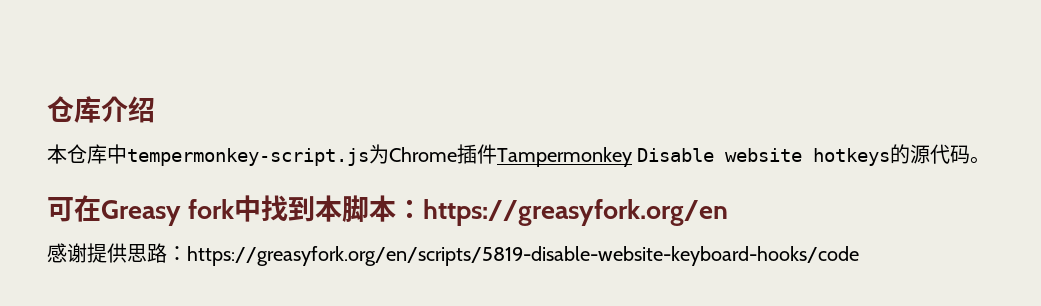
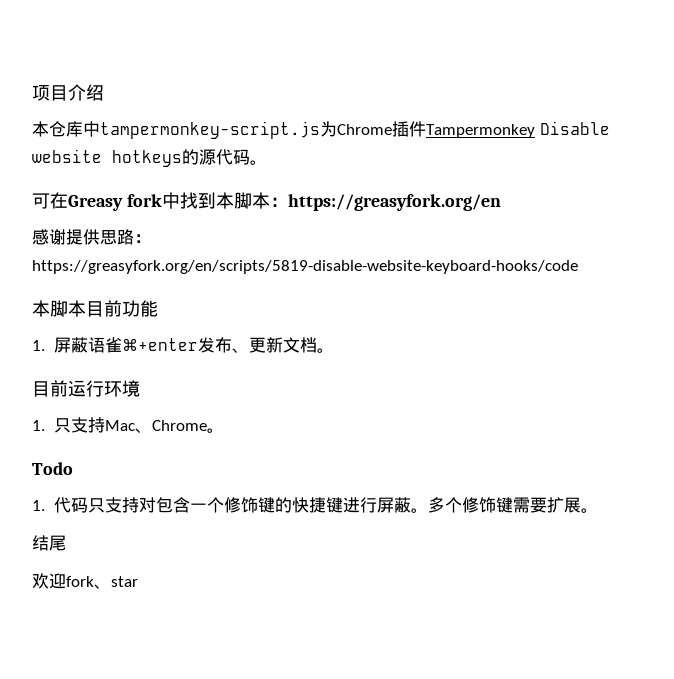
[47,96,101,123] 仓库 -> [32,85,68,101] 项目
[127,148,369,166] tempermonkey-script.js -> [100,121,320,139] tampermonkey-script.js
(859, 256) none -> [32,300,158,317] [32,337,334,353] [32,380,140,397] [32,417,224,433] [32,462,73,475] [32,497,598,513] [32,535,66,551] [32,573,138,589] // 本脚本目前功能 // 1.屏蔽语雀⌘+enter发布、更新文档。 // 目前运行环境 // 1.只支持Mac、Chrome。 // Todo // 1.代码只支持对包含一个修饰键的快捷键进行屏蔽。多个修饰键需要扩展。 // 结尾 // 欢迎fork、star

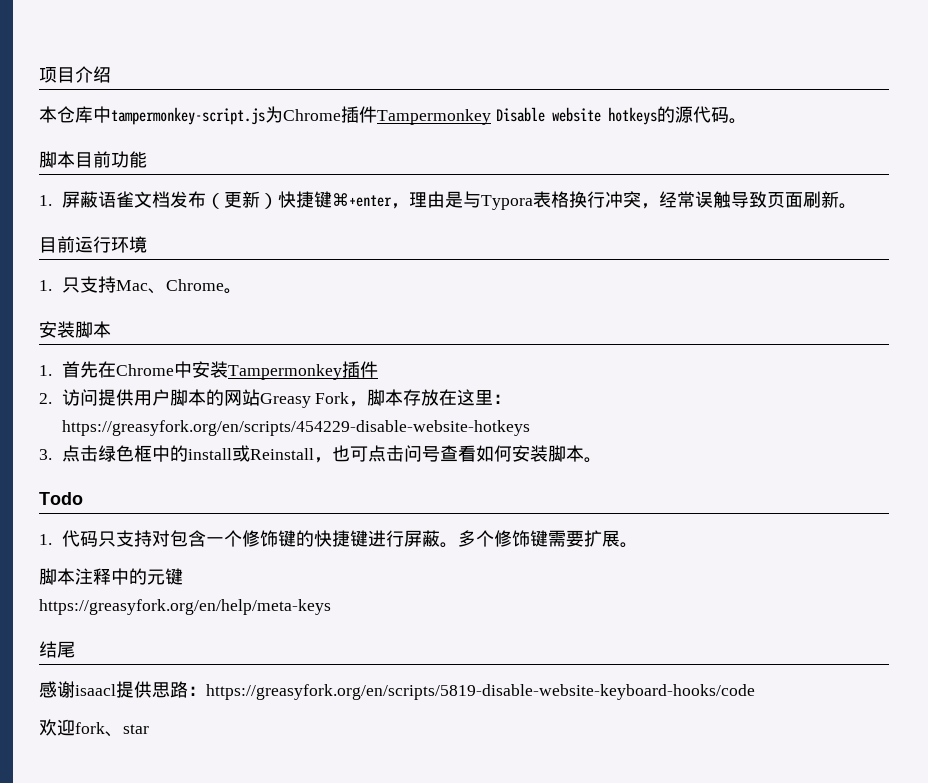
[32,192,501,211] [32,229,151,245] [32,260,578,274] [32,300,50,317] 可在Greasy fork中找到本脚本：https://greasyfork.org/en // 感谢提供思路：https://greasyfork.org/en/scripts/5819-disable-website-keyboard-hooks/code // 本 -> (747, 121) none
[121,337,317,353] ⌘+enter发布、更新文档 -> [133,191,839,210] 文档发布（更新）快捷键⌘+enter，理由是与Typora表格换行冲突，经常误触导致页面刷新
(224, 430) none -> [39,321,111,338] [39,361,378,380] [39,389,512,408] [61,420,530,436] [39,445,602,463] // 安装脚本 // 1.首先在Chrome中安装Tampermonkey插件 // 2.访问提供用户脚本的网站Greasy Fork，脚本存放在这里：https://greasyfork.org/en/scripts/454229-disable-website-hotkeys // 3.点击绿色框中的install或Reinstall，也可点击问号查看如何安装脚本。
[32,535,66,551] 结尾 -> [39,568,183,585] [39,599,331,615] [39,641,75,658] [39,681,755,700] 脚本注释中的元键 // https://greasyfork.org/en/help/meta-keys // 结尾 // 感谢isaacl提供思路：https://greasyfork.org/en/scripts/5819-disable-website-keyboard-hooks/code

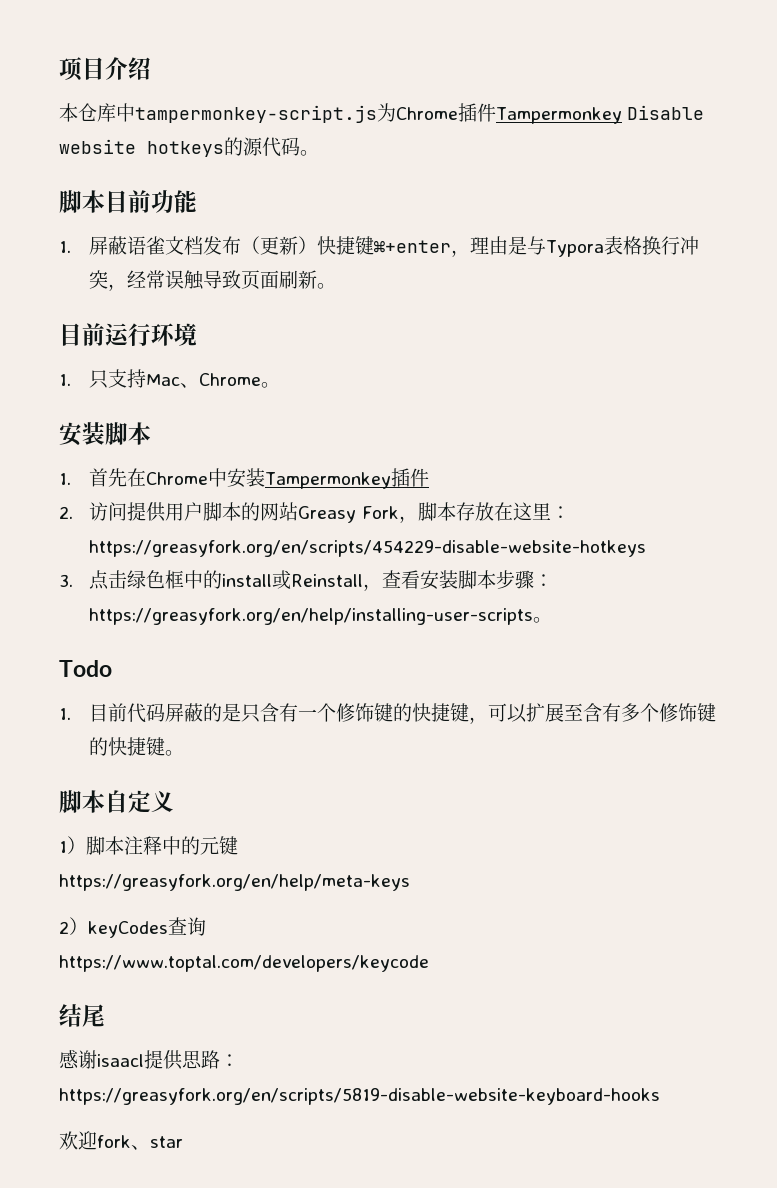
[331,445,602,463] [39,492,83,505] [39,530,206,547] 也可点击问号查看如何安装脚本。 // Todo // 1.代码只支持对包含 -> [382,570,554,590] [89,608,553,625] [59,660,112,677] [59,703,299,723] 查看安装脚本步骤：https://greasyfork.org/en/help/installing-user-scripts。 // Todo // 1.目前代码屏蔽的是只含有
[367,530,458,548] 进行屏蔽。 -> [469,703,622,724] ，可以扩展至含有
[547,530,638,548] [39,568,75,585] 需要扩展。 // 脚本 -> [89,737,185,756] [59,790,174,813] [59,836,124,855] 的快捷键。 // 脚本自定义 // 1）脚本
(331, 607) none -> [59,917,206,938] [59,955,429,972] // 2）keyCodes查询 // https://www.toptal.com/developers/keycode
[206,684,755,700] https://greasyfork.org/en/scripts/5819-disable-website-keyboard-hooks/code -> [59,1088,660,1105] https://greasyfork.org/en/scripts/5819-disable-website-keyboard-hooks

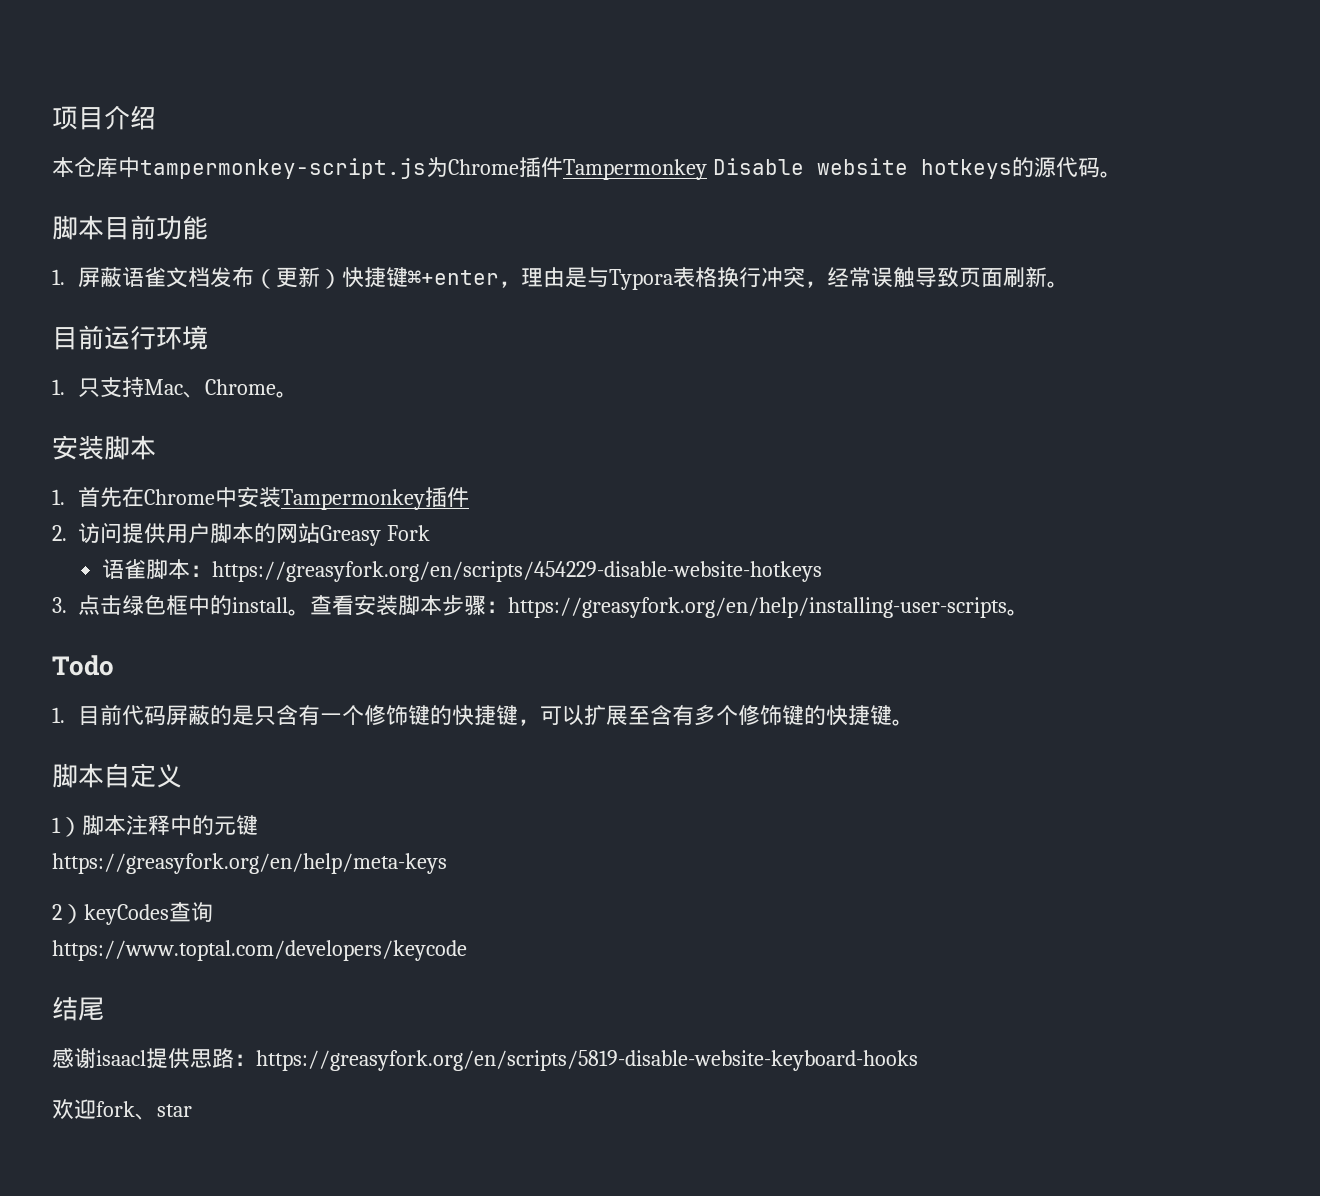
[398,502,551,523] ，脚本存放在这里 -> [102,559,191,580] // 语雀脚本
[272,570,383,591] 或Reinstall， -> [288,609,310,616] 。

